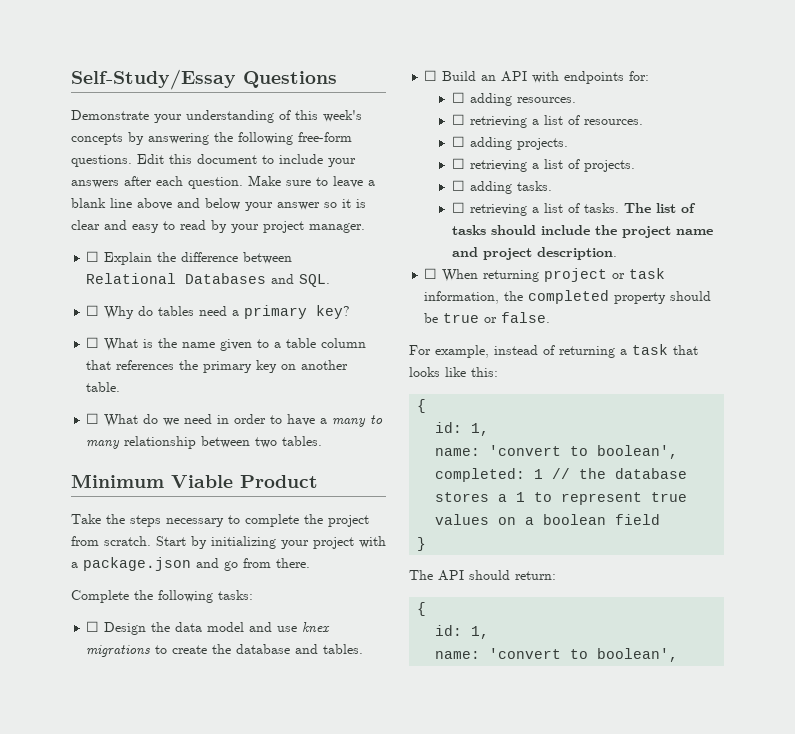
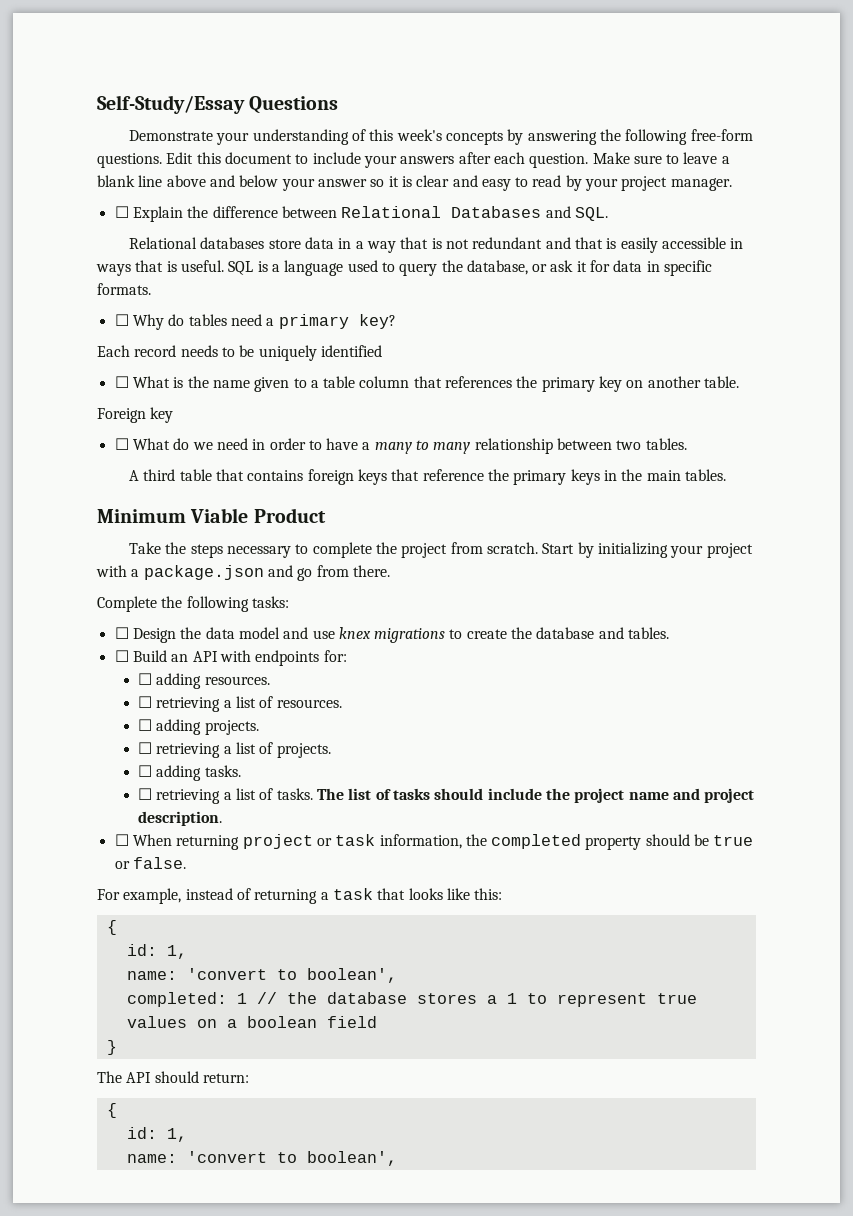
(331, 280) none -> [129,237,744,253] [96,260,713,276] [97,283,151,295] // Relational databases store data in a way that is not redundant and that is easily accessible in ways that is useful. SQL is a language used to query the database, or ask it for data in specific formats.
(351, 312) none -> [97,345,382,361] // Each record needs to be uniquely identified
(121, 387) none -> [97,407,174,423] // Foreign key
(323, 441) none -> [129,469,726,485] // A third table that contains foreign keys that reference the primary keys in the main tables.

